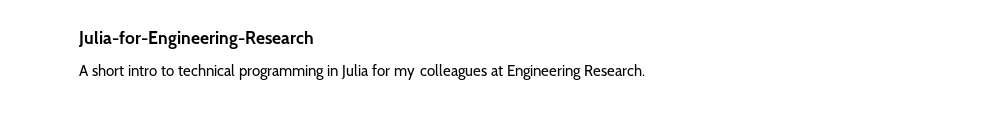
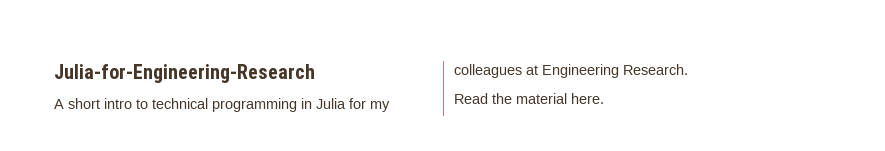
(645, 70) none -> [454,93,604,104] // Read the material here.

